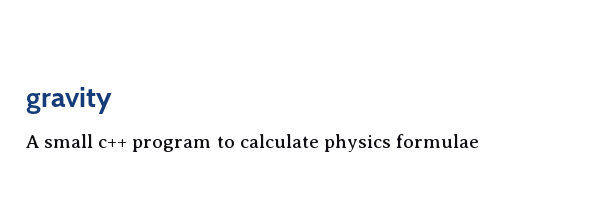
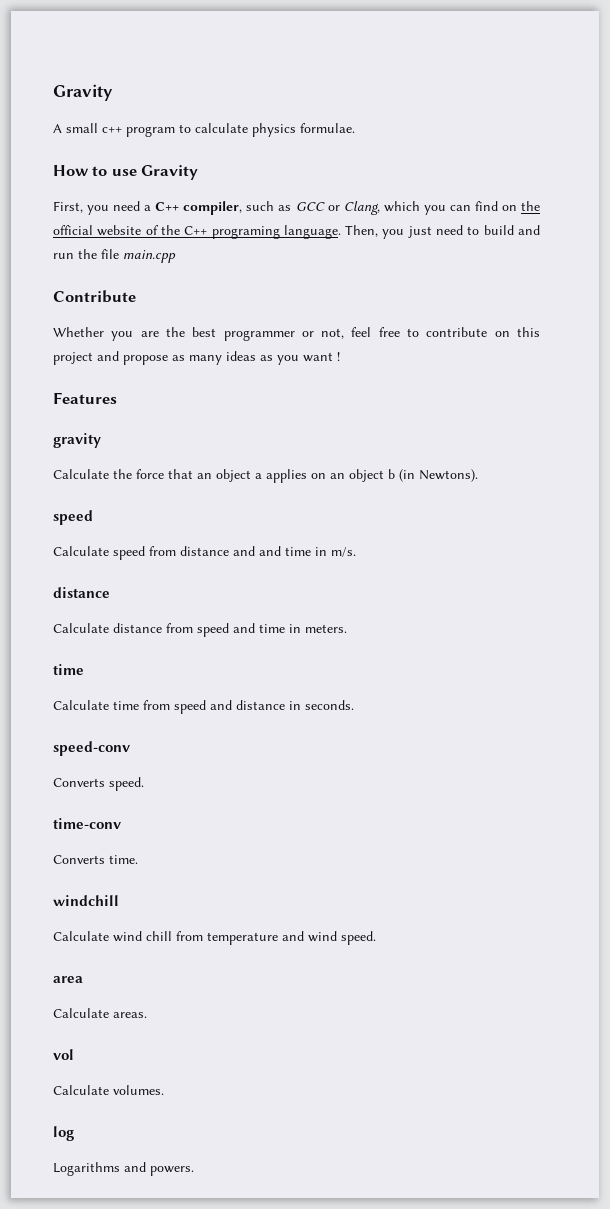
[26,87,112,114] gravity -> [53,84,113,101] Gravity
[395,134,479,148] formulae -> [300,123,355,133] [53,165,199,180] [53,201,540,215] [53,225,541,239] [53,249,176,263] [53,290,136,303] [53,327,541,341] [53,351,340,365] [53,392,117,404] [53,433,101,448] [53,469,478,483] [53,510,93,525] [53,546,356,560] [53,587,110,598] [53,623,347,637] [53,664,84,675] [53,700,354,714] [53,741,130,756] [53,777,144,791] [53,818,121,829] [53,855,138,864] [53,895,119,906] [53,931,376,945] [53,976,83,983] [53,1008,147,1018] [53,1049,74,1060] [53,1085,164,1095] [53,1126,74,1141] [53,1162,194,1176] formulae. // How to use Gravity // First, you need a C++ compiler, such as GCC or Clang, which you can find on the official website of the C++ programing language. Then, you just need to build and run the file main.cpp // Contribute // Whether you are the best programmer or not, feel free to contribute on this project and propose as many ideas as you want ! // Features // gravity // Calculate the force that an object a applies on an object b (in Newtons). // speed // Calculate speed from distance and and time in m/s. // distance // Calculate distance from speed and time in meters. // time // Calculate time from speed and distance in seconds. // speed-conv // Converts speed. // time-conv // Converts time. // windchill // Calculate wind chill from temperature and wind speed. // area // Calculate areas. // vol // Calculate volumes. // log // Logarithms and powers.

